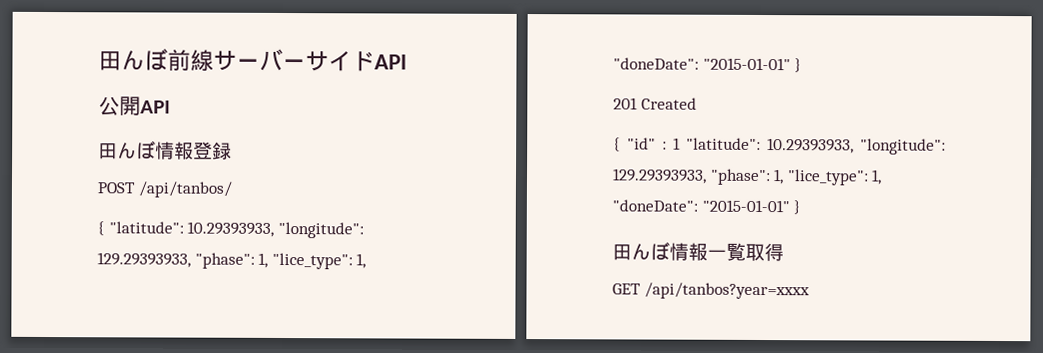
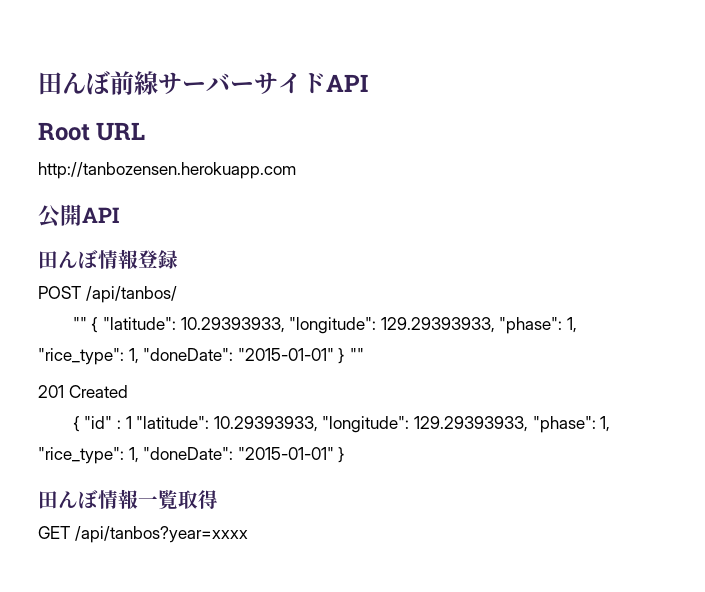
(407, 62) none -> [38,122,146,141] [38,162,296,179] // Root URL // http://tanbozensen.herokuapp.com
(232, 189) none -> [72,317,87,330] ""
[271,252,367,270] [613,57,803,73] "lice_type": 1, "doneDate": "2015-01-01" } -> [38,348,364,365] "rice_type": 1, "doneDate": "2015-01-01" } ""
[786,169,869,186] "lice_type": -> [38,447,124,464] "rice_type":

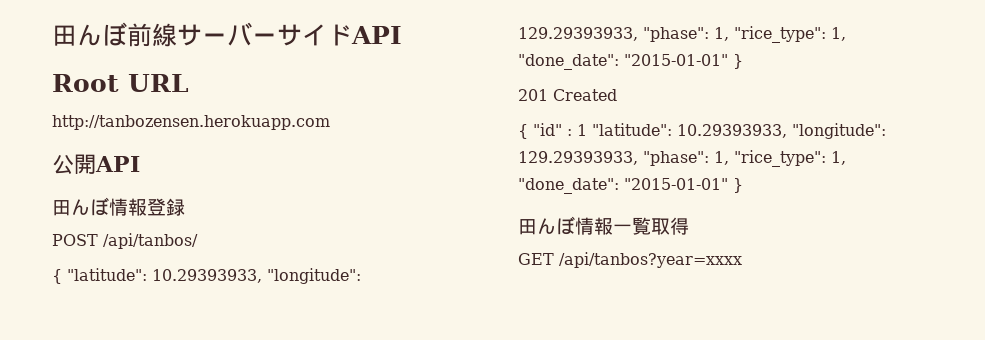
[72,317,87,330] "" -> (198, 241) none
[143,348,364,364] "doneDate": "2015-01-01" } "" -> [518,54,743,70] "done_date": "2015-01-01" }
[143,447,234,460] "doneDate": -> [518,178,619,194] "done_date":

